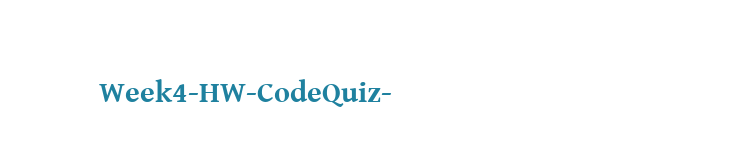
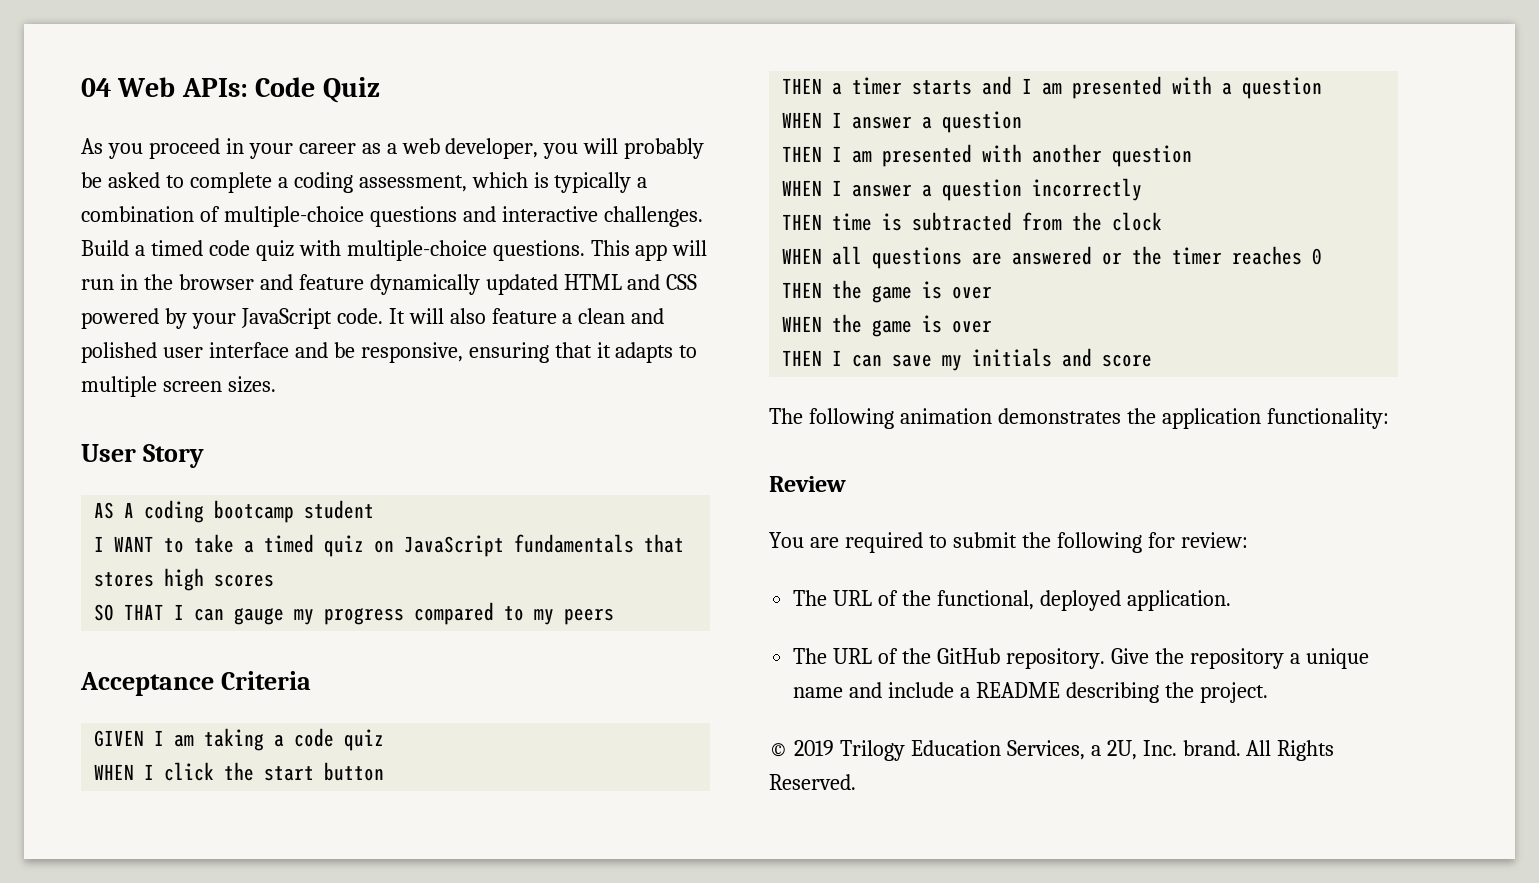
[99,79,392,107] Week4-HW-CodeQuiz- -> [81,77,380,103] [81,138,705,159] [81,172,648,193] [81,206,703,227] [81,240,708,261] [81,274,698,295] [81,308,665,329] [81,342,698,363] [81,376,276,397] [81,444,204,468] [94,500,375,523] [94,534,685,557] [94,568,275,591] [94,602,615,625] [80,671,311,696] [94,728,385,751] [94,762,385,781] [782,76,1323,99] [782,111,1023,133] [782,144,1193,167] [782,178,1143,201] [782,212,1163,231] [782,246,1323,269] [782,280,993,303] [782,314,993,337] [782,348,1153,371] [769,408,1389,429] [769,476,846,492] [769,532,1248,553] [793,590,1231,611] [793,648,1369,669] [793,682,1268,703] [769,740,1335,761] [769,774,856,790] 04 Web APIs: Code Quiz // As you proceed in your career as a web developer, you will probably be asked to complete a coding assessment, which is typically a combination of multiple-choice questions and interactive challenges. Build a timed code quiz with multiple-choice questions. This app will run in the browser and feature dynamically updated HTML and CSS powered by your JavaScript code. It will also feature a clean and polished user interface and be responsive, ensuring that it adapts to multiple screen sizes. // User Story // AS A coding bootcamp student // I WANT to take a timed quiz on JavaScript fundamentals that stores high scores // SO THAT I can gauge my progress compared to my peers // Acceptance Criteria // GIVEN I am taking a code quiz // WHEN I click the start button // THEN a timer starts and I am presented with a question // WHEN I answer a question // THEN I am presented with another question // WHEN I answer a question incorrectly // THEN time is subtracted from the clock // WHEN all questions are answered or the timer reaches 0 // THEN the game is over // WHEN the game is over // THEN I can save my initials and score // The following animation demonstrates the application functionality: // Review // You are required to submit the following for review: // The URL of the functional, deployed application. // The URL of the GitHub repository. Give the repository a unique name and include a README describing the project. // © 2019 Trilogy Education Services, a 2U, Inc. brand. All Rights Reserved.

